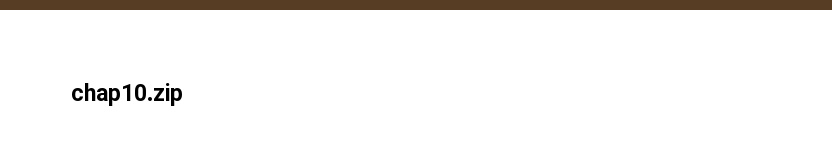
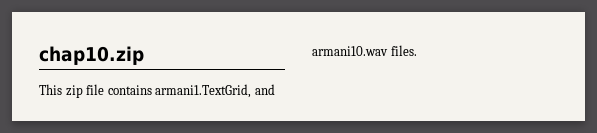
(183, 94) none -> [39,84,275,98] [312,45,417,56] // This zip file contains armani1.TextGrid, and armani10.wav files.

